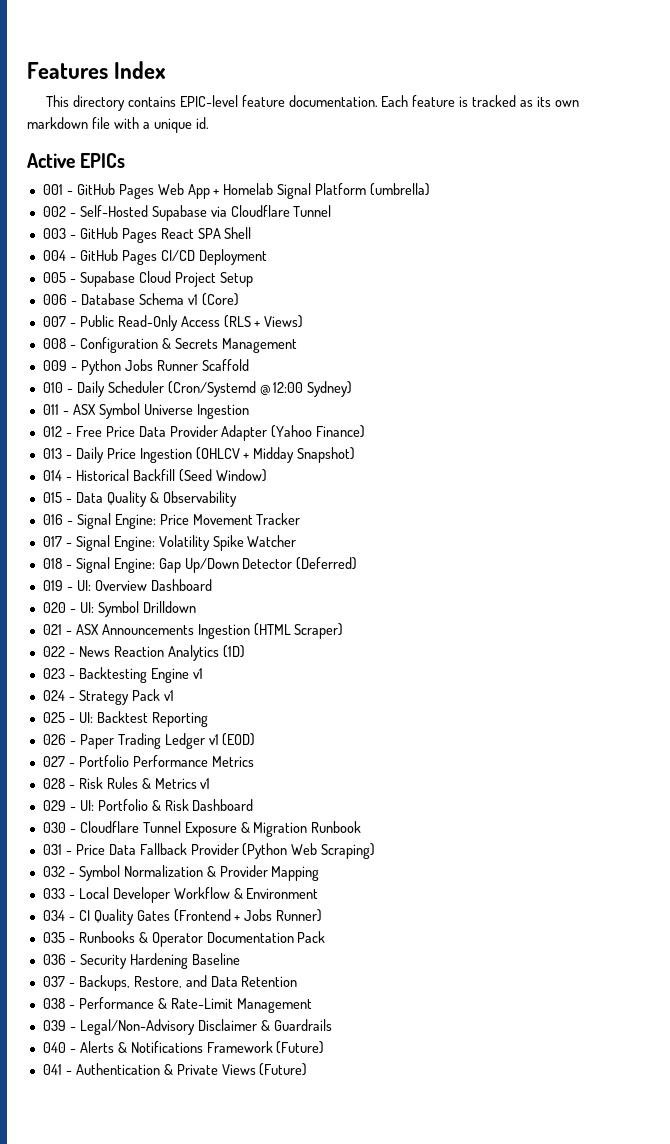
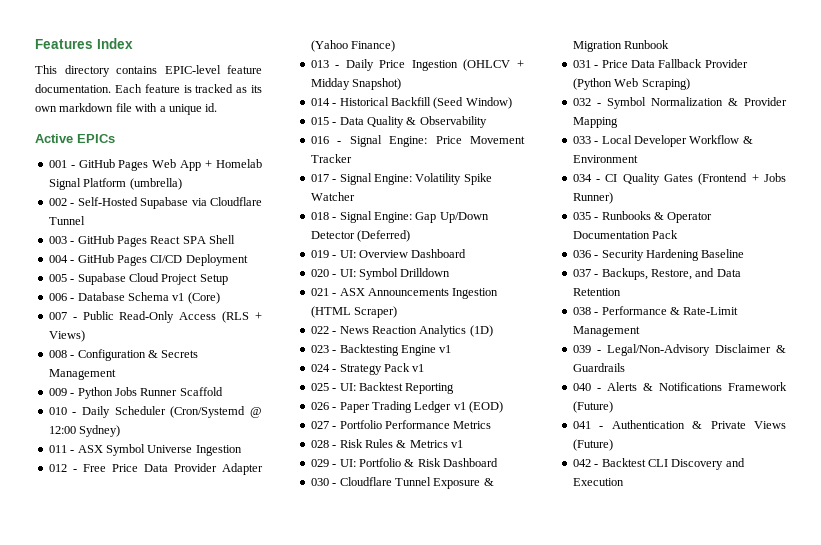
(308, 1069) none -> [572,458,745,470] [572,478,624,486] // 042 - Backtest CLI Discovery and Execution

